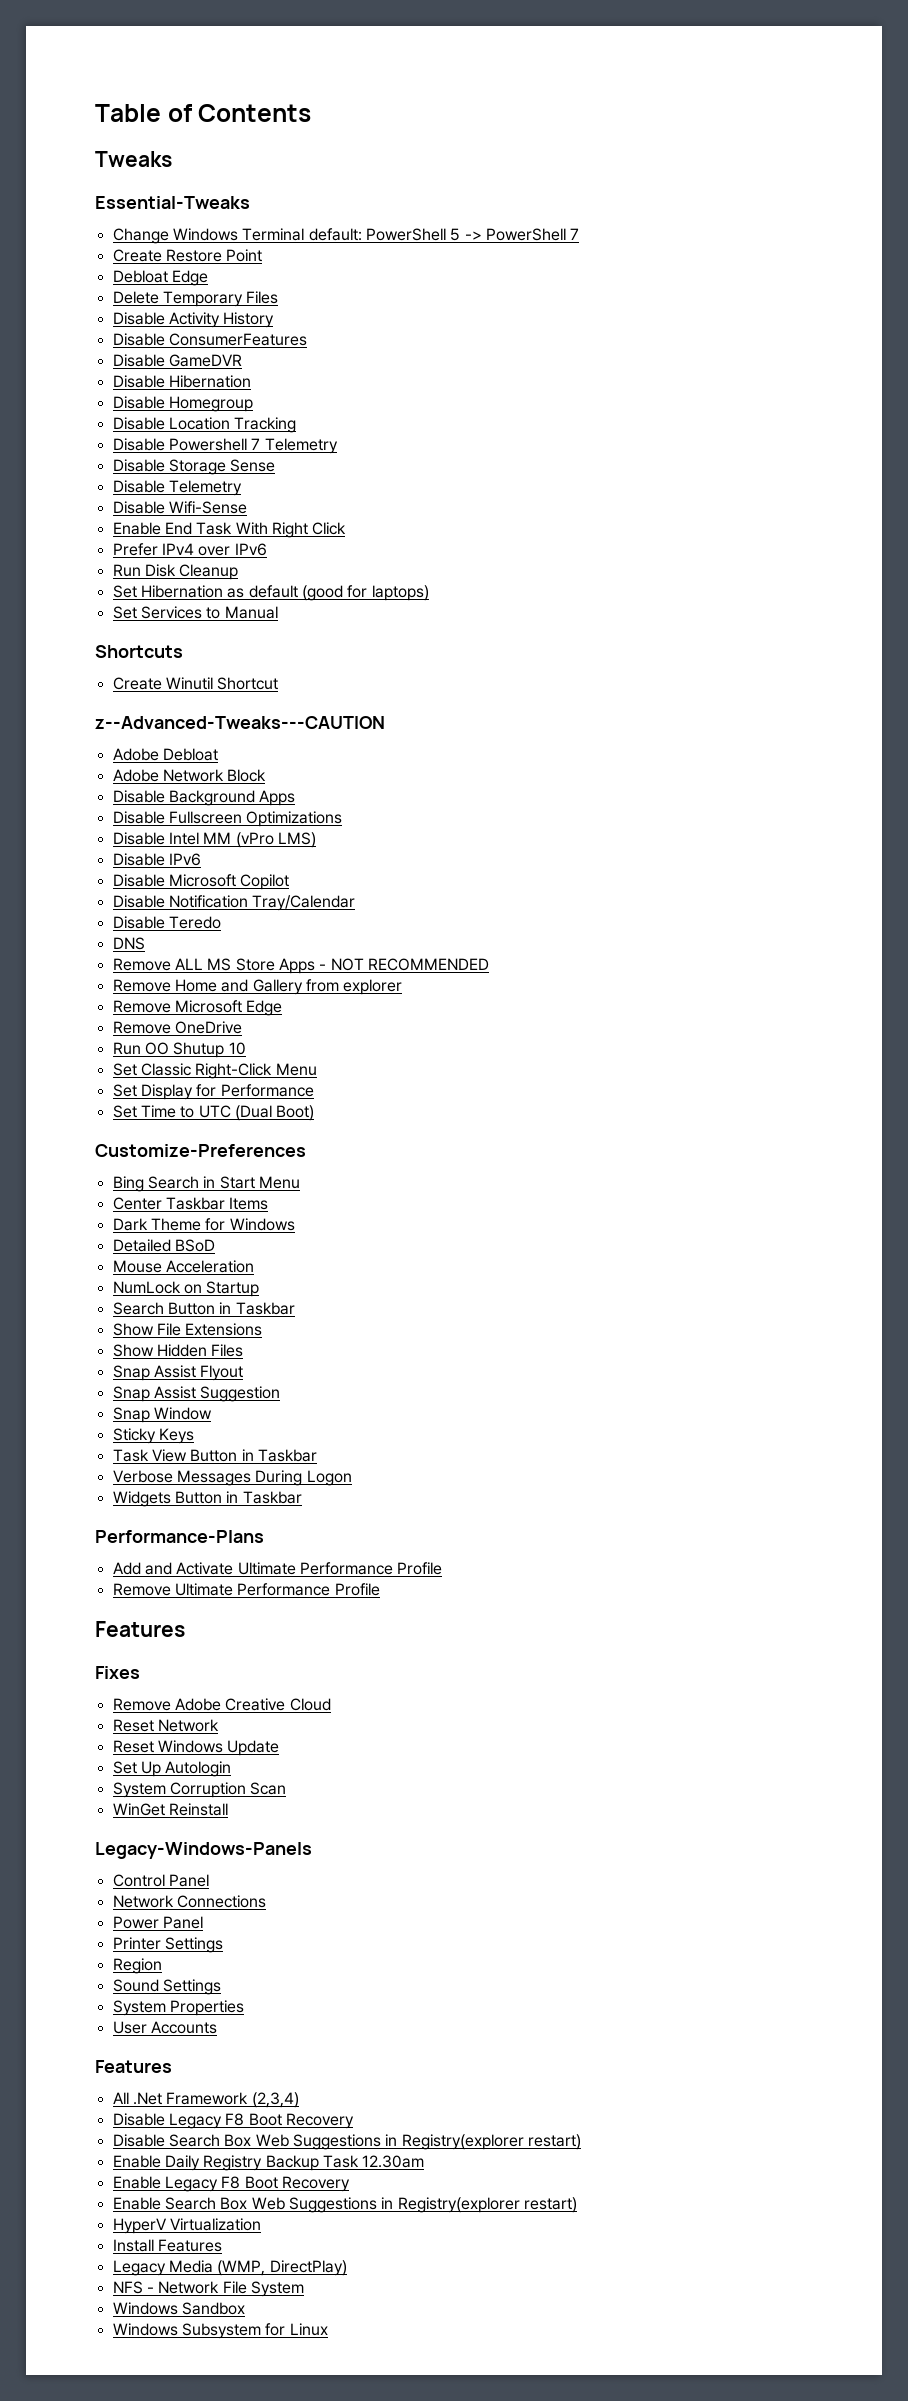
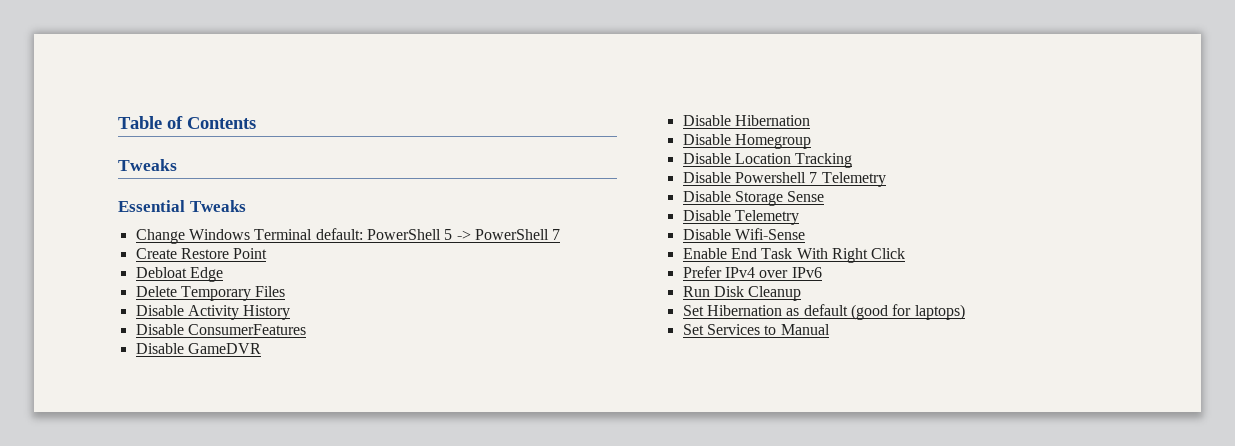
[95,196,250,209] Essential-Tweaks -> [118,200,246,212] Essential Tweaks
[95,645,183,658] [112,677,279,690] [95,716,385,729] [112,748,218,761] [112,769,267,782] [112,790,296,806] [112,811,343,827] [112,832,316,848] [112,853,201,866] [112,874,290,890] [112,895,356,911] [112,916,221,929] [112,937,145,950] [112,958,489,974] [112,979,403,995] [112,1000,283,1016] [112,1021,242,1034] [112,1042,246,1058] [112,1063,317,1079] [112,1084,314,1100] [112,1105,315,1121] [95,1144,306,1157] [112,1176,300,1192] [112,1197,269,1210] [112,1218,295,1231] [112,1239,215,1252] [112,1260,254,1273] [112,1281,260,1297] [112,1302,295,1315] [112,1323,263,1336] [112,1344,244,1357] [112,1365,244,1381] [112,1386,281,1402] [112,1407,212,1423] [112,1428,194,1444] [112,1449,317,1462] [112,1470,352,1486] [112,1491,302,1507] [95,1530,264,1543] [112,1562,443,1575] [112,1583,380,1596] [95,1621,185,1637] [95,1666,140,1679] [112,1698,331,1711] [112,1719,219,1732] [112,1740,280,1756] [112,1761,232,1777] [112,1782,287,1798] [112,1803,228,1816] [95,1842,312,1859] [112,1874,209,1887] [112,1895,266,1908] [112,1916,203,1929] [112,1937,223,1953] [112,1958,162,1974] [112,1979,221,1995] [112,2000,244,2016] [112,2021,217,2034] [95,2060,172,2073] [112,2092,299,2108] [112,2113,354,2129] [112,2134,581,2150] [112,2155,425,2171] [112,2176,350,2192] [112,2197,577,2213] [112,2218,261,2234] [112,2239,222,2252] [112,2260,347,2276] [112,2281,304,2297] [112,2302,245,2315] [112,2323,328,2339] // Shortcuts // Create Winutil Shortcut // z--Advanced-Tweaks---CAUTION // Adobe Debloat // Adobe Network Block // Disable Background Apps // Disable Fullscreen Optimizations // Disable Intel MM (vPro LMS) // Disable IPv6 // Disable Microsoft Copilot // Disable Notification Tray/Calendar // Disable Teredo // DNS // Remove ALL MS Store Apps - NOT RECOMMENDED // Remove Home and Gallery from explorer // Remove Microsoft Edge // Remove OneDrive // Run OO Shutup 10 // Set Classic Right-Click Menu // Set Display for Performance // Set Time to UTC (Dual Boot) // Customize-Preferences // Bing Search in Start Menu // Center Taskbar Items // Dark Theme for Windows // Detailed BSoD // Mouse Acceleration // NumLock on Startup // Search Button in Taskbar // Show File Extensions // Show Hidden Files // Snap Assist Flyout // Snap Assist Suggestion // Snap Window // Sticky Keys // Task View Button in Taskbar // Verbose Messages During Logon // Widgets Button in Taskbar // Performance-Plans // Add and Activate Ultimate Performance Profile // Remove Ultimate Performance Profile // Features // Fixes // Remove Adobe Creative Cloud // Reset Network // Reset Windows Update // Set Up Autologin // System Corruption Scan // WinGet Reinstall // Legacy-Windows-Panels // Control Panel // Network Connections // Power Panel // Printer Settings // Region // Sound Settings // System Properties // User Accounts // Features // All .Net Framework (2,3,4) // Disable Legacy F8 Boot Recovery // Disable Search Box Web Suggestions in Registry(explorer restart) // Enable Daily Registry Backup Task 12.30am // Enable Legacy F8 Boot Recovery // Enable Search Box Web Suggestions in Registry(explorer restart) // HyperV Virtualization // Install Features // Legacy Media (WMP, DirectPlay) // NFS - Network File System // Windows Sandbox // Windows Subsystem for Linux -> (830, 329) none

